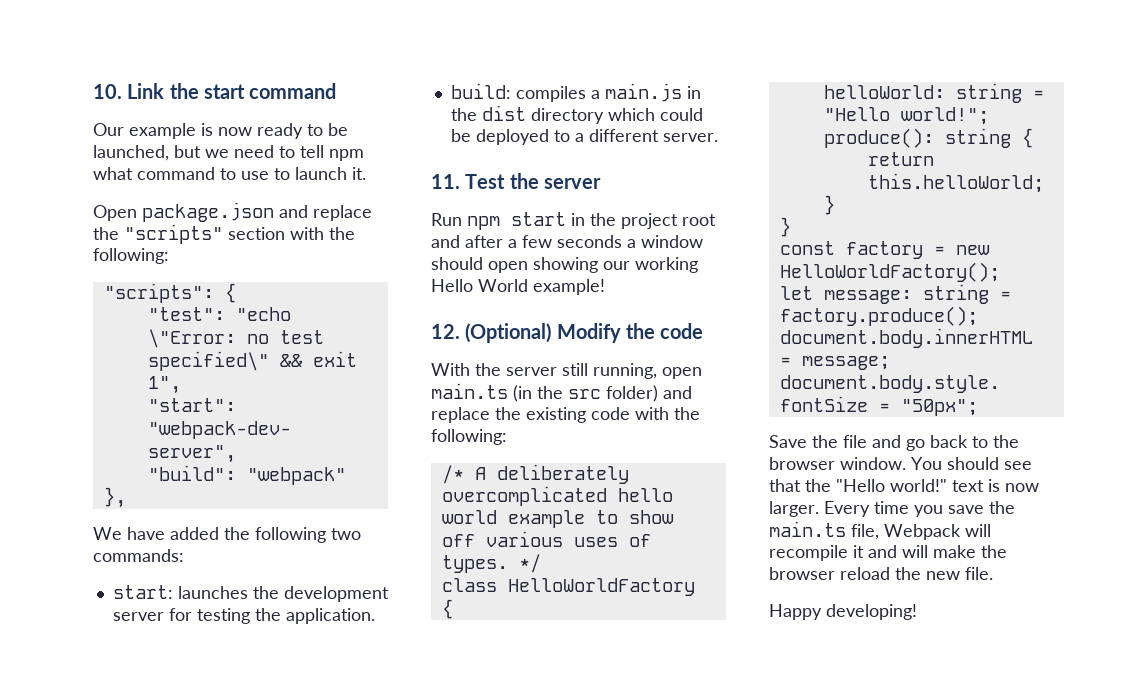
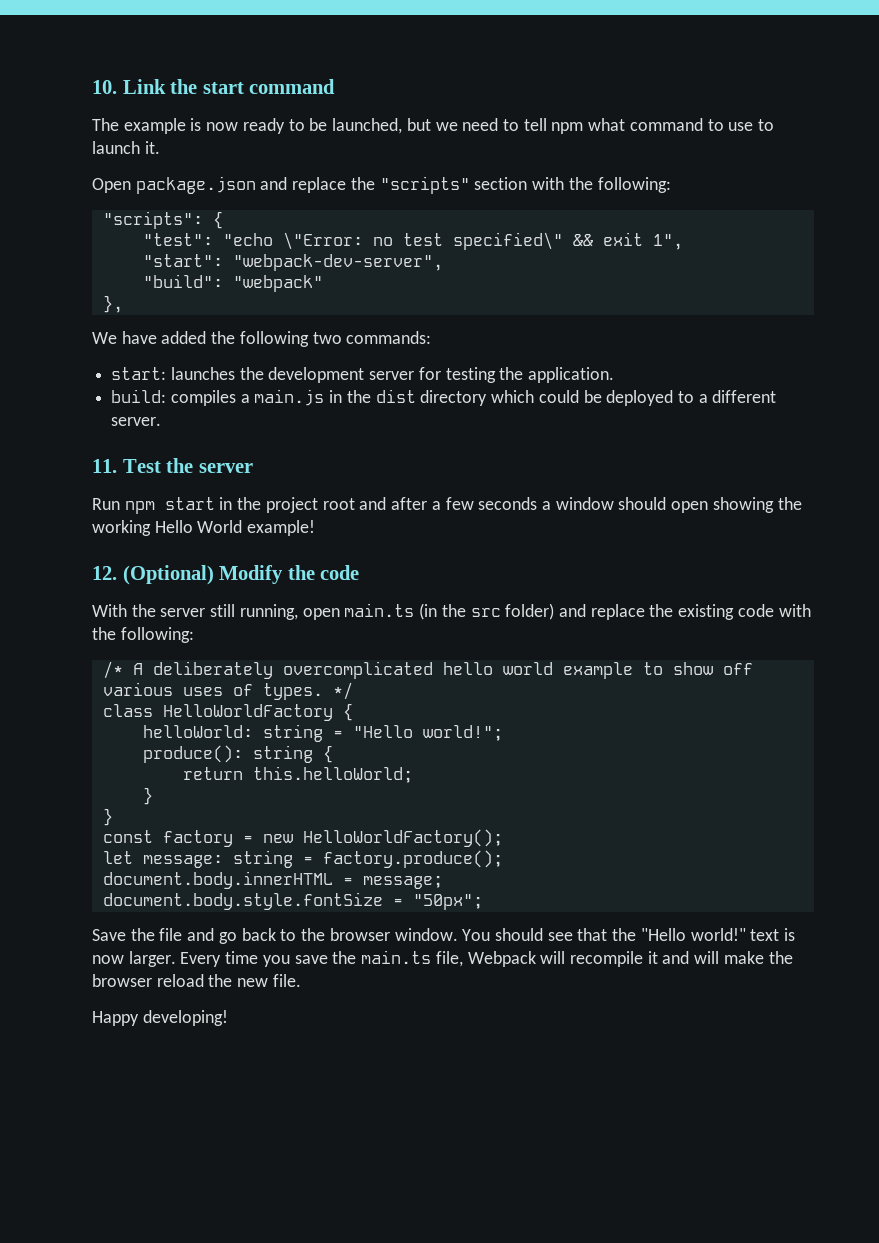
[93,123,124,136] Our -> [92,118,119,131] The
[603,261,630,270] our -> [777,497,802,510] the

